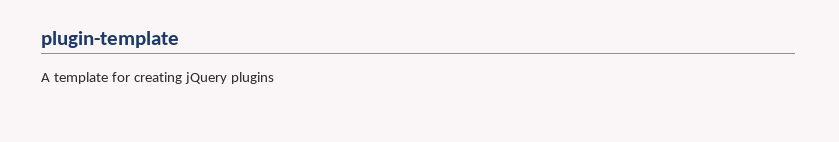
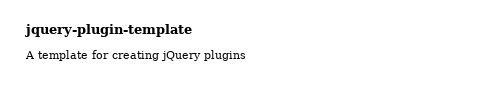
[41,31,179,48] plugin-template -> [25,24,192,37] jquery-plugin-template

